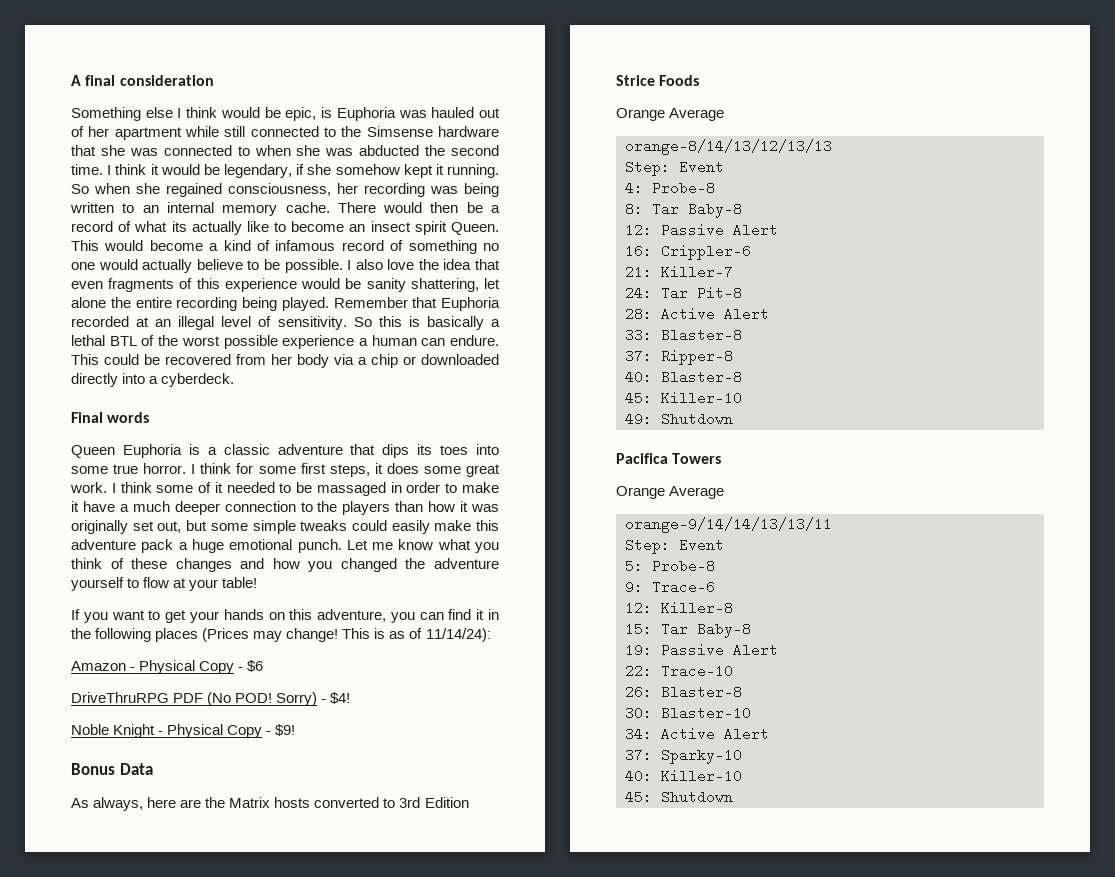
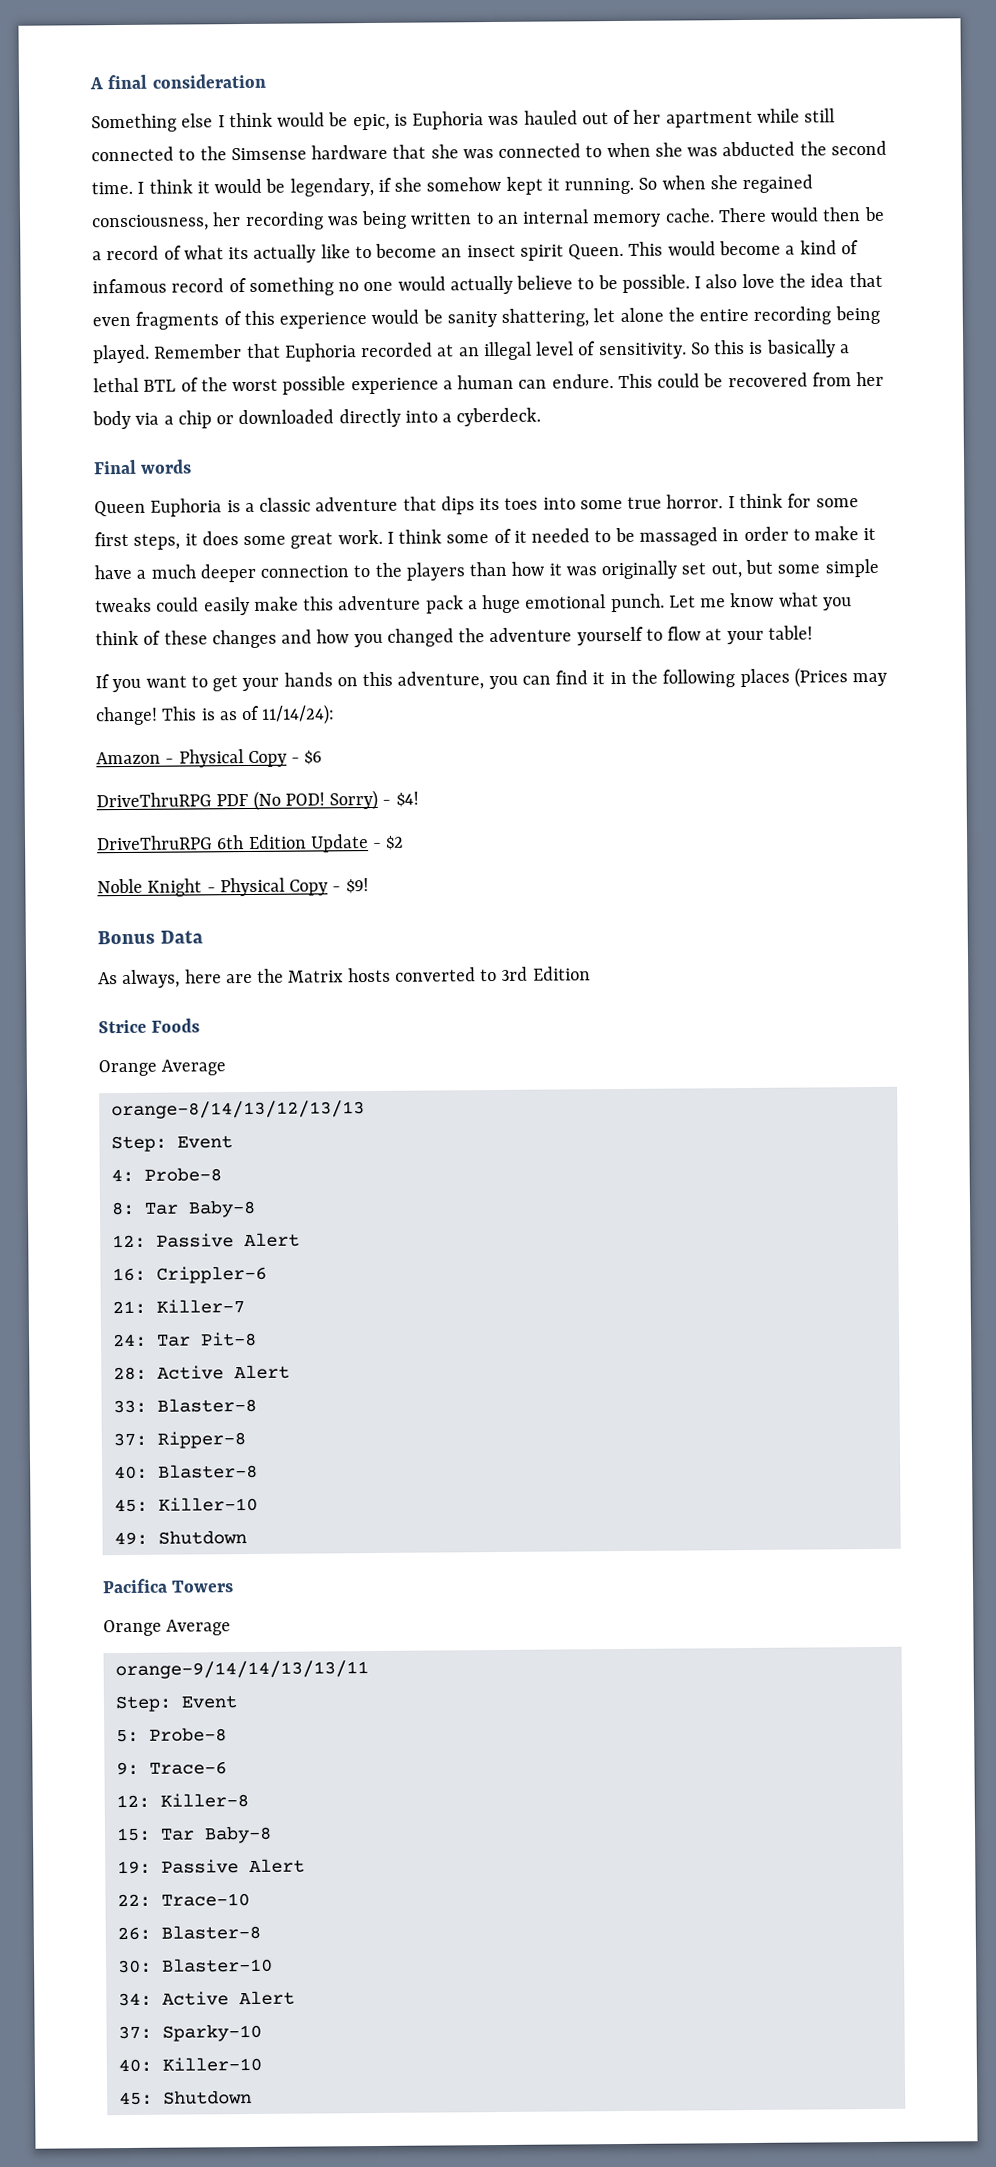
(351, 698) none -> [97,834,405,853] // DriveThruRPG 6th Edition Update - $2

